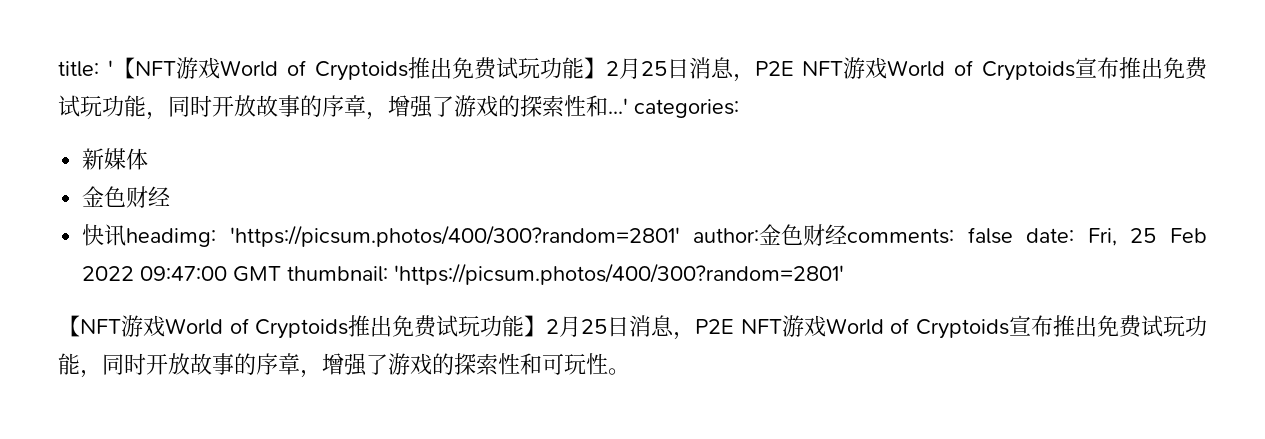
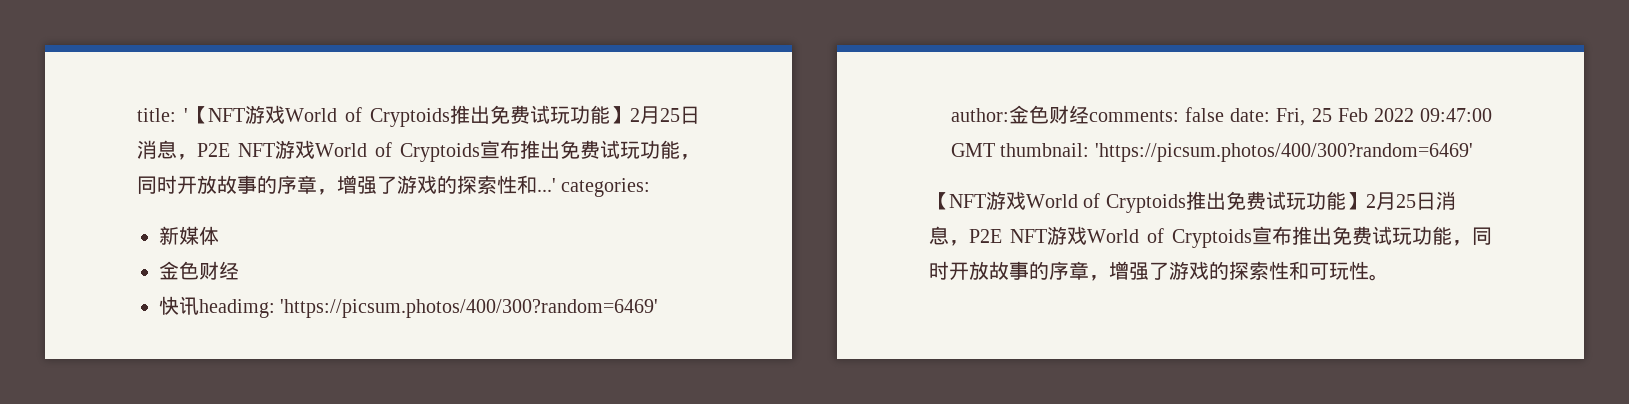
[229,225,680,247] 'https://picsum.photos/400/300?random=2801' -> [280,299,659,318] 'https://picsum.photos/400/300?random=6469'
[394,263,845,285] 'https://picsum.photos/400/300?random=2801' -> [1094,143,1473,162] 'https://picsum.photos/400/300?random=6469'

